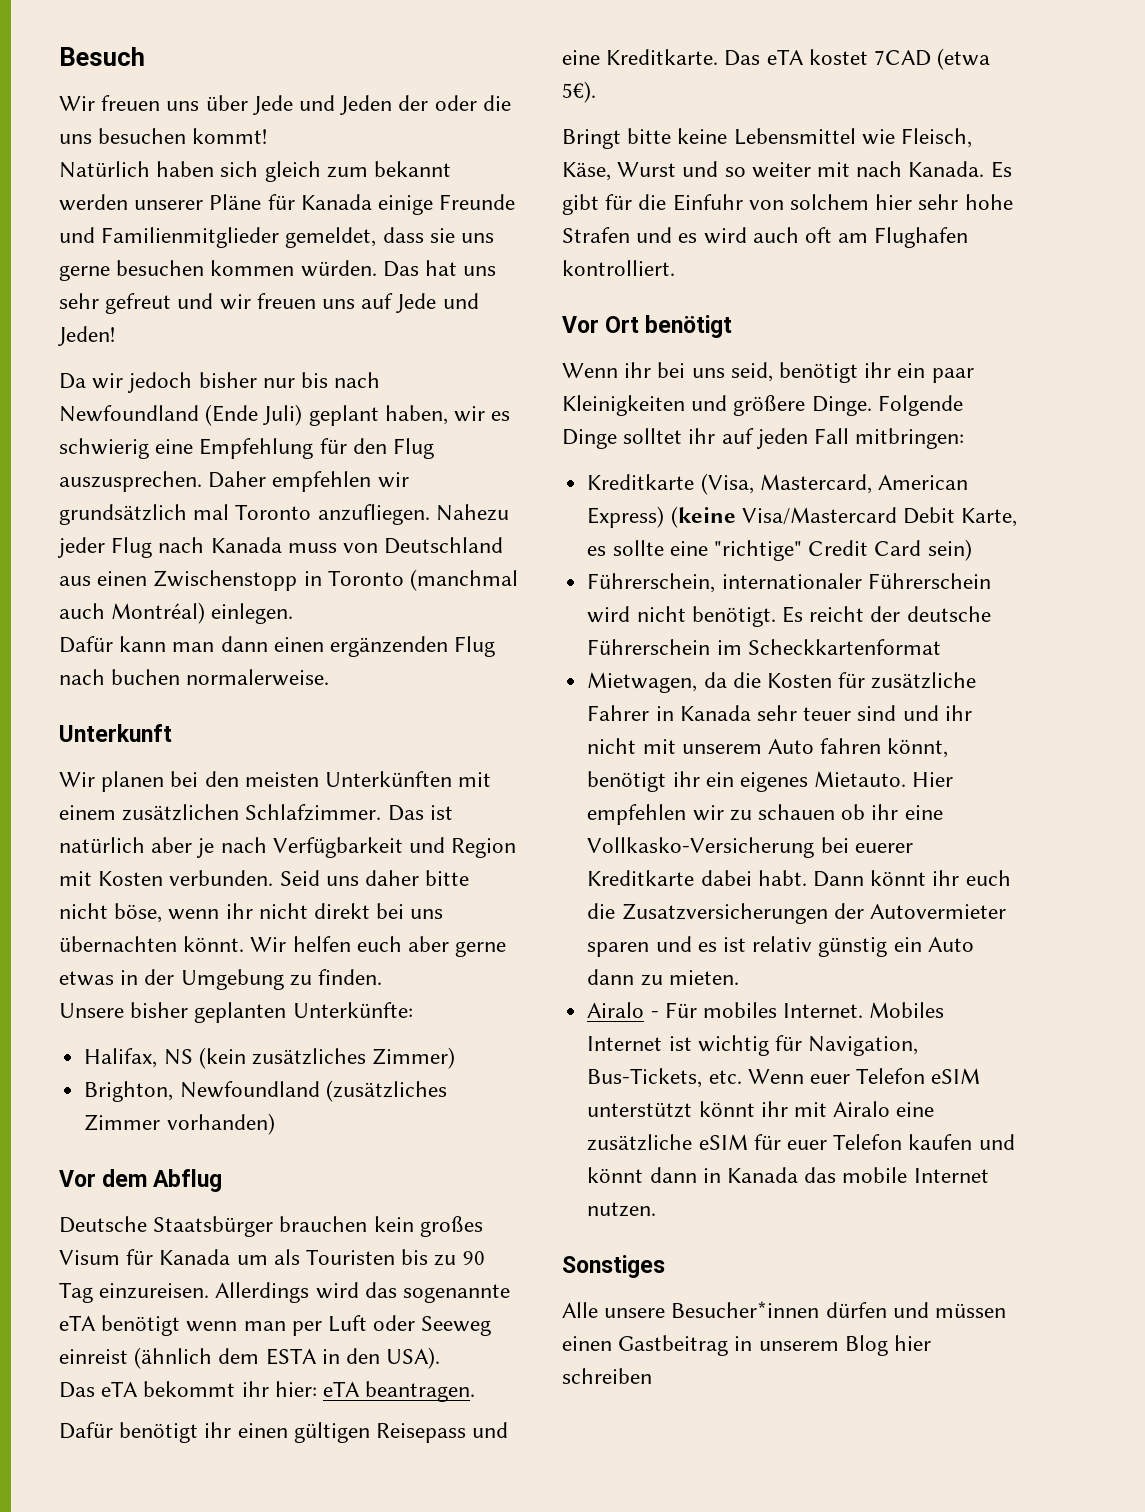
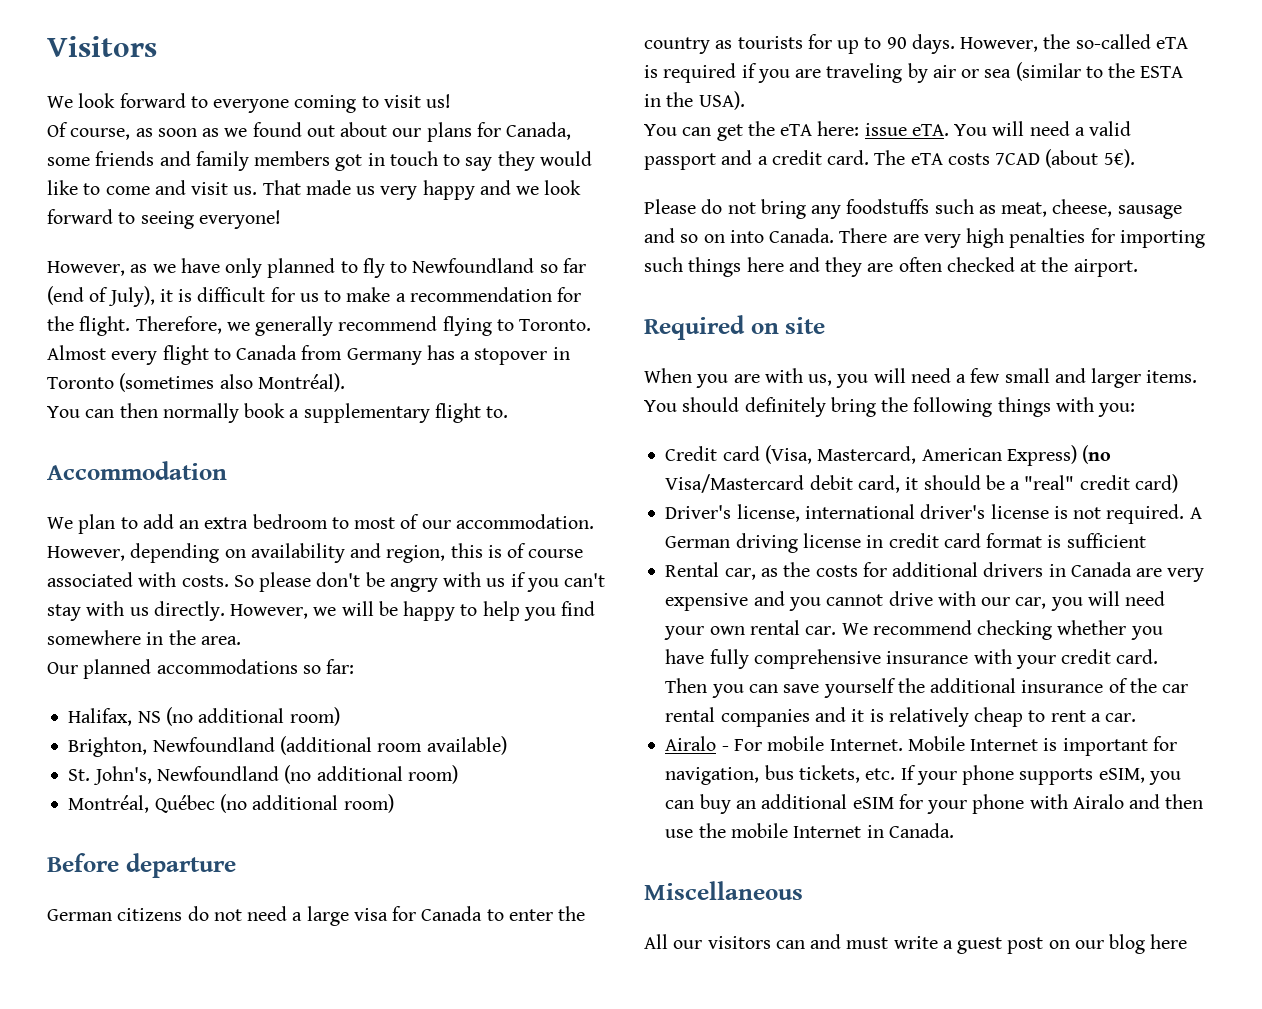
[59,47,145,66] [59,95,511,115] [59,128,268,144] [59,161,452,182] [59,194,516,215] [59,227,495,248] [59,260,497,281] [59,293,479,314] [58,326,115,346] [59,372,381,393] [59,404,511,426] [59,438,435,459] [59,471,409,492] [59,504,509,525] [58,537,504,558] [59,569,519,591] [59,602,294,624] [59,636,496,657] [59,669,330,686] [59,724,172,742] [59,771,492,792] [59,804,453,821] [59,837,517,858] [59,870,470,886] [59,903,444,923] [59,936,507,957] [59,969,383,990] [59,1002,413,1023] Besuch // Wir freuen uns über Jede und Jeden der oder die uns besuchen kommt! // Natürlich haben sich gleich zum bekannt werden unserer Pläne für Kanada einige Freunde und Familienmitglieder gemeldet, dass sie uns gerne besuchen kommen würden. Das hat uns sehr gefreut und wir freuen uns auf Jede und Jeden! // Da wir jedoch bisher nur bis nach Newfoundland (Ende Juli) geplant haben, wir es schwierig eine Empfehlung für den Flug auszusprechen. Daher empfehlen wir grundsätzlich mal Toronto anzufliegen. Nahezu jeder Flug nach Kanada muss von Deutschland aus einen Zwischenstopp in Toronto (manchmal auch Montréal) einlegen. // Dafür kann man dann einen ergänzenden Flug nach buchen normalerweise. // Unterkunft // Wir planen bei den meisten Unterkünften mit einem zusätzlichen Schlafzimmer. Das ist natürlich aber je nach Verfügbarkeit und Region mit Kosten verbunden. Seid uns daher bitte nicht böse, wenn ihr nicht direkt bei uns übernachten könnt. Wir helfen euch aber gerne etwas in der Umgebung zu finden. // Unsere bisher geplanten Unterkünfte: -> [47,36,157,57] [47,93,452,113] [47,122,572,142] [47,151,592,171] [47,180,582,200] [47,209,281,229] [47,258,586,278] [47,286,582,307] [47,316,592,336] [47,345,570,365] [47,373,345,392] [47,403,509,423] [47,461,227,480] [47,514,594,534] [47,543,584,563] [47,572,606,592] [47,601,596,621] [47,630,241,645] [47,659,355,679] Visitors // We look forward to everyone coming to visit us! // Of course, as soon as we found out about our plans for Canada, some friends and family members got in touch to say they would like to come and visit us. That made us very happy and we look forward to seeing everyone! // However, as we have only planned to fly to Newfoundland so far (end of July), it is difficult for us to make a recommendation for the flight. Therefore, we generally recommend flying to Toronto. Almost every flight to Canada from Germany has a stopover in Toronto (sometimes also Montréal). // You can then normally book a supplementary flight to. // Accommodation // We plan to add an extra bedroom to most of our accommodation. However, depending on availability and region, this is of course associated with costs. So please don't be angry with us if you can't stay with us directly. However, we will be happy to help you find somewhere in the area. // Our planned accommodations so far:
[198,1047,456,1069] (kein zusätzliches Zimmer) -> [165,707,340,726] (no additional room)
[325,1080,447,1102] [84,1113,275,1135] [59,1169,223,1192] [59,1216,483,1237] [59,1249,485,1266] [59,1282,511,1303] [59,1315,492,1336] [59,1347,260,1369] (zusätzliches Zimmer vorhanden) // Vor dem Abflug // Deutsche Staatsbürger brauchen kein großes Visum für Kanada um als Touristen bis zu 90 Tag einzureisen. Allerdings wird das sogenannte eTA benötigt wenn man per Luft oder Seeweg einreist (ähnlich dem -> [279,736,507,755] [68,765,458,785] [68,794,394,813] [47,853,236,878] [47,906,586,926] [644,34,1188,54] [644,62,1136,83] (additional room available) // St. John's, Newfoundland (no additional room) // Montréal, Québec (no additional room) // Before departure // German citizens do not need a large visa for Canada to enter the country as tourists for up to 90 days. However, the so-called eTA is required if you are traveling by air or sea (similar to the
[346,1348,381,1364] den -> [666,92,694,107] the
[59,1381,476,1402] [59,1422,509,1443] [562,48,991,70] [562,81,596,103] [562,128,973,149] [562,161,1012,181] [562,194,1013,215] [562,227,969,248] [562,260,675,276] [562,315,733,338] [562,362,974,383] [562,395,963,416] [562,428,965,449] [587,473,968,495] [587,506,1018,528] [587,539,972,561] [587,573,991,593] [587,606,991,627] [587,639,941,655] [587,672,977,693] [587,705,972,721] [587,738,949,758] [587,771,954,792] [587,804,943,825] [587,837,913,858] [587,870,1011,887] [587,903,1006,924] [587,936,974,957] [587,969,739,986] [587,1002,945,1018] [587,1035,919,1056] [587,1068,981,1088] [587,1101,935,1118] [587,1134,1015,1151] [587,1167,989,1183] [587,1202,657,1217] [562,1255,665,1278] [562,1301,1007,1318] [562,1335,932,1356] [562,1368,652,1384] Das eTA bekommt ihr hier: eTA beantragen. // Dafür benötigt ihr einen gültigen Reisepass und eine Kreditkarte. Das eTA kostet 7CAD (etwa 5€). // Bringt bitte keine Lebensmittel wie Fleisch, Käse, Wurst und so weiter mit nach Kanada. Es gibt für die Einfuhr von solchem hier sehr hohe Strafen und es wird auch oft am Flughafen kontrolliert. // Vor Ort benötigt // Wenn ihr bei uns seid, benötigt ihr ein paar Kleinigkeiten und größere Dinge. Folgende Dinge solltet ihr auf jeden Fall mitbringen: // Kreditkarte (Visa, Mastercard, American Express) (keine Visa/Mastercard Debit Karte, es sollte eine "richtige" Credit Card sein) // Führerschein, internationaler Führerschein wird nicht benötigt. Es reicht der deutsche Führerschein im Scheckkartenformat // Mietwagen, da die Kosten für zusätzliche Fahrer in Kanada sehr teuer sind und ihr nicht mit unserem Auto fahren könnt, benötigt ihr ein eigenes Mietauto. Hier empfehlen wir zu schauen ob ihr eine Vollkasko-Versicherung bei euerer Kreditkarte dabei habt. Dann könnt ihr euch die Zusatzversicherungen der Autovermieter sparen und es ist relativ günstig ein Auto dann zu mieten. // Airalo - Für mobiles Internet. Mobiles Internet ist wichtig für Navigation, Bus-Tickets, etc. Wenn euer Telefon eSIM unterstützt könnt ihr mit Airalo eine zusätzliche eSIM für euer Telefon kaufen und könnt dann in Kanada das mobile Internet nutzen. // Sonstiges // Alle unsere Besucher*innen dürfen und müssen einen Gastbeitrag in unserem Blog hier schreiben -> [644,121,1132,141] [644,149,1135,170] [644,199,1182,219] [644,228,1205,248] [644,257,1138,277] [644,315,826,340] [644,368,1198,388] [644,397,1136,417] [665,445,1112,466] [665,474,1178,493] [665,504,1202,524] [665,533,1146,553] [665,562,1205,582] [665,591,1166,611] [664,620,1163,640] [665,649,1159,669] [665,678,1189,698] [665,707,1137,727] [665,736,1177,756] [665,765,1181,785] [665,794,1204,814] [665,823,954,838] [644,881,803,900] [644,934,1188,954] You can get the eTA here: issue eTA. You will need a valid passport and a credit card. The eTA costs 7CAD (about 5€). // Please do not bring any foodstuffs such as meat, cheese, sausage and so on into Canada. There are very high penalties for importing such things here and they are often checked at the airport. // Required on site // When you are with us, you will need a few small and larger items. You should definitely bring the following things with you: // Credit card (Visa, Mastercard, American Express) (no Visa/Mastercard debit card, it should be a "real" credit card) // Driver's license, international driver's license is not required. A German driving license in credit card format is sufficient // Rental car, as the costs for additional drivers in Canada are very expensive and you cannot drive with our car, you will need your own rental car. We recommend checking whether you have fully comprehensive insurance with your credit card. Then you can save yourself the additional insurance of the car rental companies and it is relatively cheap to rent a car. // Airalo - For mobile Internet. Mobile Internet is important for navigation, bus tickets, etc. If your phone supports eSIM, you can buy an additional eSIM for your phone with Airalo and then use the mobile Internet in Canada. // Miscellaneous // All our visitors can and must write a guest post on our blog here

